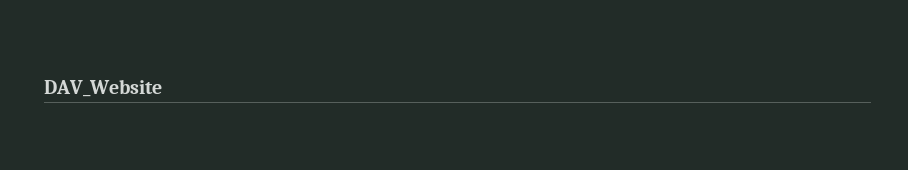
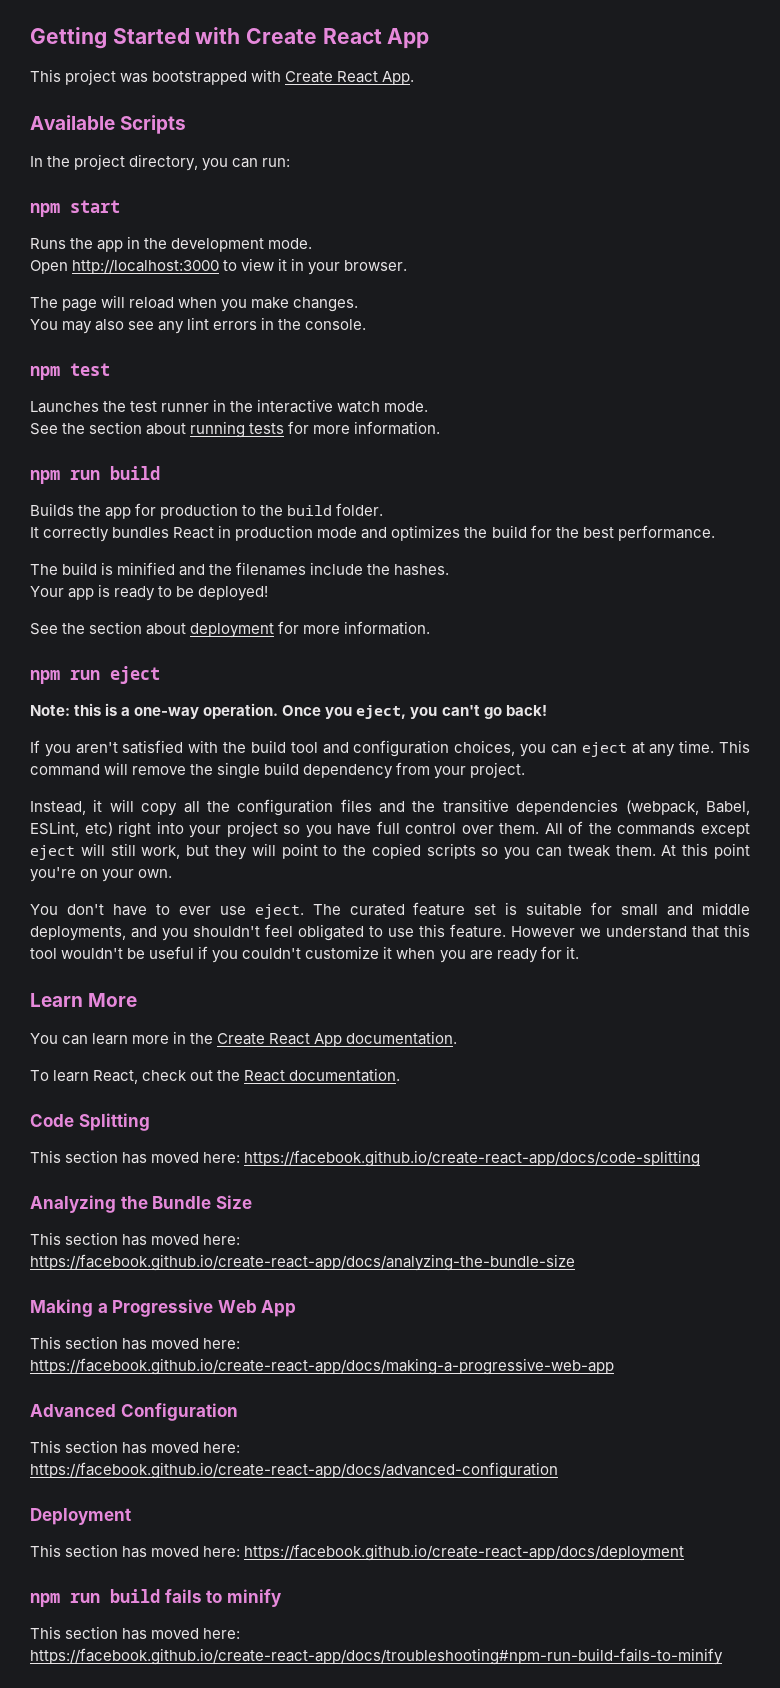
[44,79,162,97] DAV_Website -> [30,27,430,49] [30,69,415,85] [30,115,187,134] [30,154,291,171] [30,200,120,217] [30,236,313,252] [30,258,408,275] [30,295,359,312] [30,317,367,334] [30,363,110,380] [30,399,429,413] [30,421,441,438] [30,466,160,484] [30,503,384,519] [30,525,715,542] [30,562,450,576] [30,584,269,601] [30,621,431,638] [30,666,160,684] [30,703,547,719] [30,740,751,757] [30,762,526,779] [30,799,750,816] [30,821,750,838] [30,843,750,860] [30,867,173,882] [30,902,750,919] [30,924,750,941] [30,946,579,963] [30,993,138,1007] [30,1031,458,1047] [30,1068,401,1084] [30,1113,150,1131] [30,1150,701,1167] [30,1195,252,1213] [30,1232,241,1246] [30,1254,575,1271] [30,1299,297,1317] [30,1336,241,1350] [30,1358,614,1375] [30,1403,238,1421] [30,1440,241,1454] [30,1462,558,1479] [30,1508,131,1525] [30,1544,685,1561] [30,1589,281,1607] [30,1626,241,1640] [30,1648,723,1665] Getting Started with Create React App // This project was bootstrapped with Create React App. // Available Scripts // In the project directory, you can run: // npm start // Runs the app in the development mode. // Open http://localhost:3000 to view it in your browser. // The page will reload when you make changes. // You may also see any lint errors in the console. // npm test // Launches the test runner in the interactive watch mode. // See the section about running tests for more information. // npm run build // Builds the app for production to the build folder. // It correctly bundles React in production mode and optimizes the build for the best performance. // The build is minified and the filenames include the hashes. // Your app is ready to be deployed! // See the section about deployment for more information. // npm run eject // Note: this is a one-way operation. Once you eject, you can't go back! // If you aren't satisfied with the build tool and configuration choices, you can eject at any time. This command will remove the single build dependency from your project. // Instead, it will copy all the configuration files and the transitive dependencies (webpack, Babel, ESLint, etc) right into your project so you have full control over them. All of the commands except eject will still work, but they will point to the copied scripts so you can tweak them. At this point you're on your own. // You don't have to ever use eject. The curated feature set is suitable for small and middle deployments, and you shouldn't feel obligated to use this feature. However we understand that this tool wouldn't be useful if you couldn't customize it when you are ready for it. // Learn More // You can learn more in the Create React App documentation. // To learn React, check out the React documentation. // Code Splitting // This section has moved here: https://facebook.github.io/create-react-app/docs/code-splitting // Analyzing the Bundle Size // This section has moved here: https://facebook.github.io/create-react-app/docs/analyzing-the-bundle-size // Making a Progressive Web App // This section has moved here: https://facebook.github.io/create-react-app/docs/making-a-progressive-web-app // Advanced Configuration // This section has moved here: https://facebook.github.io/create-react-app/docs/advanced-configuration // Deployment // This section has moved here: https://facebook.github.io/create-react-app/docs/deployment // npm run build fails to minify // This section has moved here: https://facebook.github.io/create-react-app/docs/troubleshooting#npm-run-build-fails-to-minify

